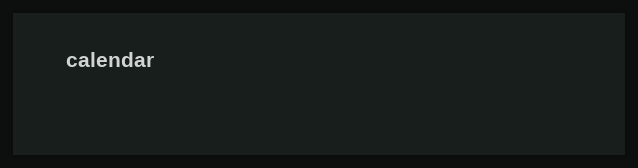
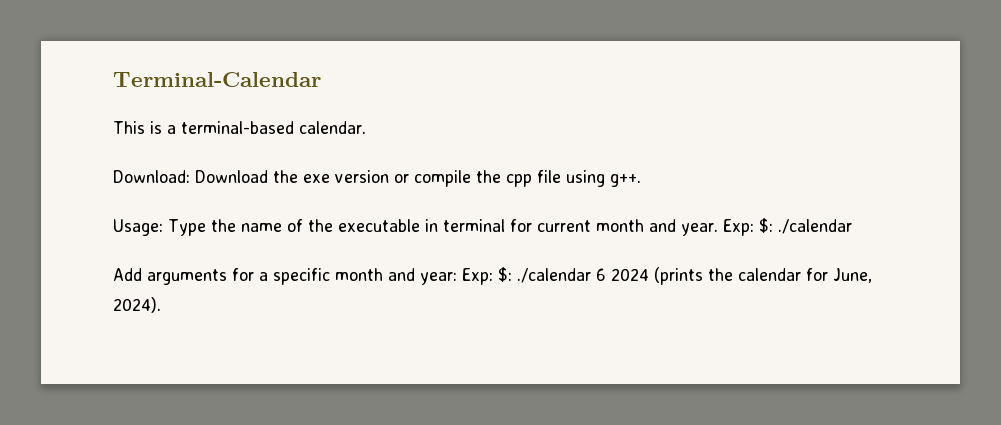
[66,52,154,67] calendar -> [113,72,321,87] [113,121,366,134] [113,170,641,187] [113,218,852,236] [113,267,872,285] [113,297,161,313] Terminal-Calendar // This is a terminal-based calendar. // Download: Download the exe version or compile the cpp file using g++. // Usage: Type the name of the executable in terminal for current month and year. Exp: $: ./calendar // Add arguments for a specific month and year: Exp: $: ./calendar 6 2024 (prints the calendar for June, 2024).

